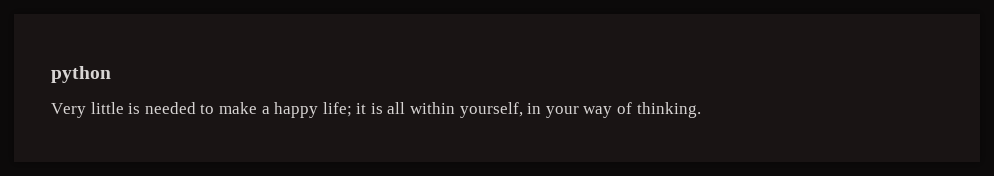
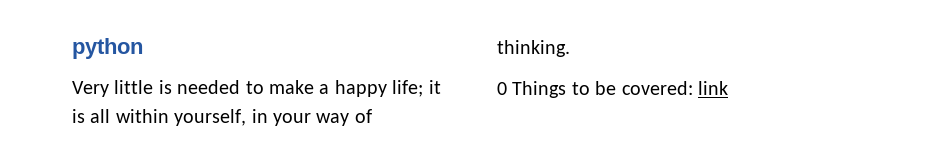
(701, 110) none -> [497,81,728,98] // 0 Things to be covered: link

